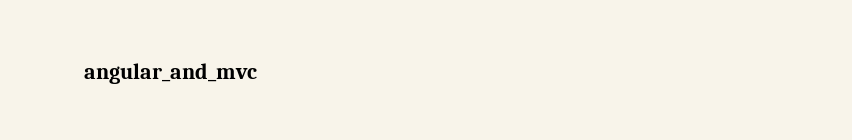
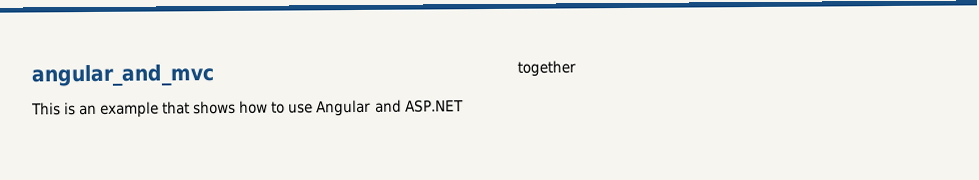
(257, 73) none -> [31,99,464,118] [517,60,576,77] // This is an example that shows how to use Angular and ASP.NET together

